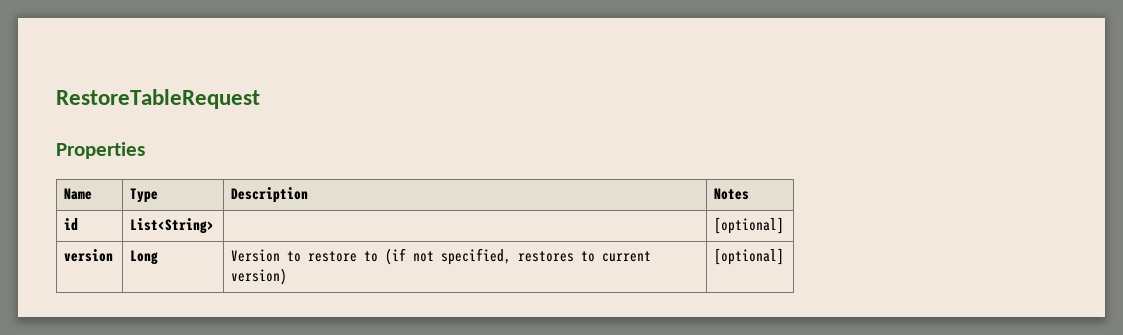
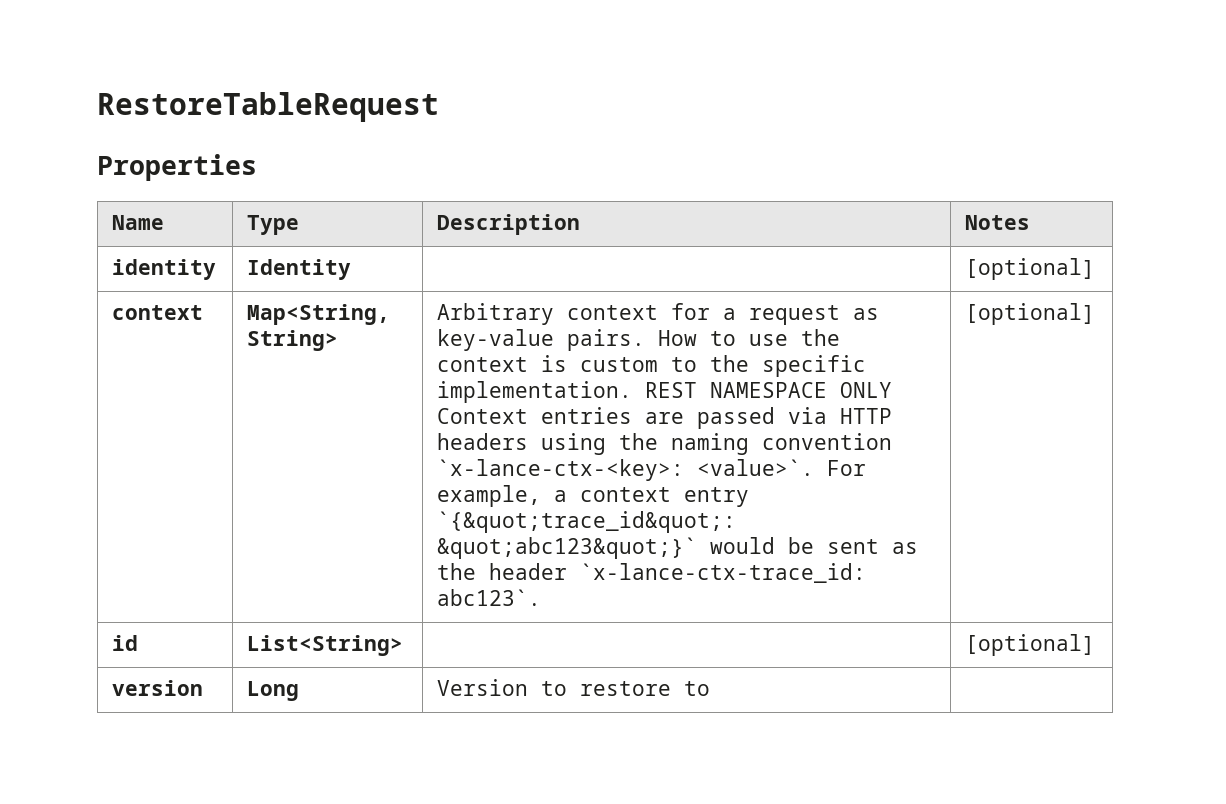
(750, 194) none -> [112,259,217,280] [247,259,352,280] [965,258,1096,280] [112,305,204,320] [247,304,391,325] [247,330,339,351] [437,303,880,325] [437,329,841,351] [437,355,867,377] [437,381,893,403] [437,407,893,429] [437,433,893,455] [437,459,867,481] [437,485,750,507] [437,511,737,533] [437,537,919,559] [437,563,867,583] [437,589,542,606] [965,303,1096,325] // identity | Identity | | [optional] // context | Map<String, String> | Arbitrary context for a request as key-value pairs. How to use the context is custom to the specific implementation. REST NAMESPACE ONLY Context entries are passed via HTTP headers using the naming convention `x-lance-ctx-<key>: <value>`. For example, a context entry `{&quot;trace_id&quot;: &quot;abc123&quot;}` would be sent as the header `x-lance-ctx-trace_id: abc123`. | [optional]
[385,248,652,265] [231,268,288,285] [714,248,785,265] (if not specified, restores to current version) | [optional] -> (711, 688) |

